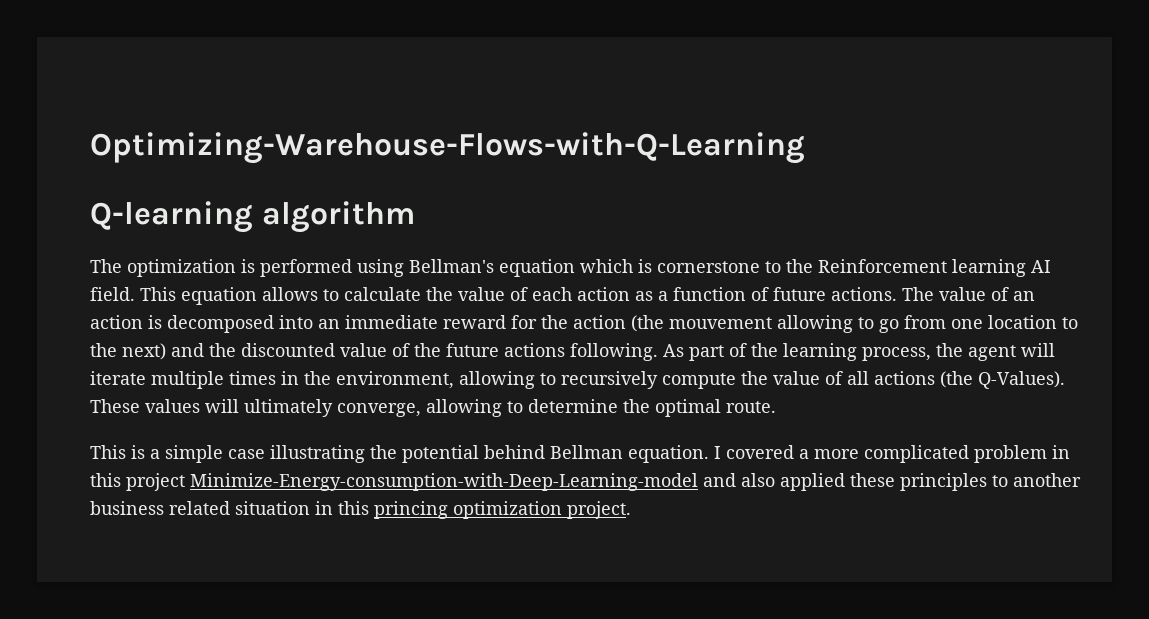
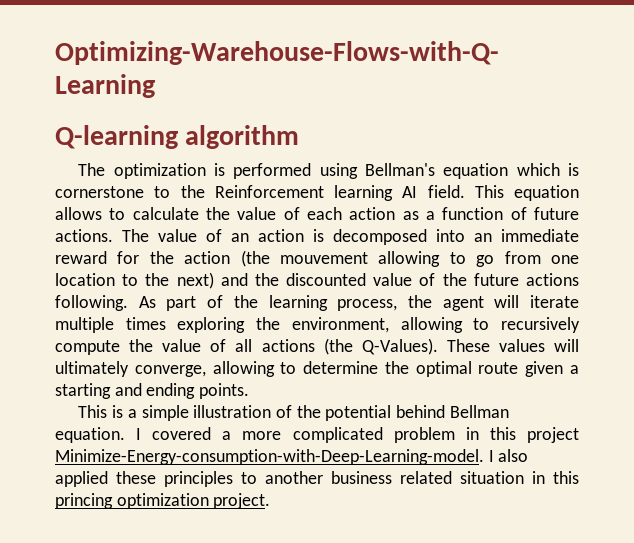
[281,371,299,385] in -> [177,317,246,333] exploring
[726,401,776,413] route. -> [478,361,579,377] [55,383,250,399] route given a starting and ending points.
[228,445,365,463] case illustrating -> [193,405,293,418] illustration of
[190,473,736,491] Minimize-Energy-consumption-with-Deep-Learning-model and -> [55,449,494,465] Minimize-Energy-consumption-with-Deep-Learning-model. I

